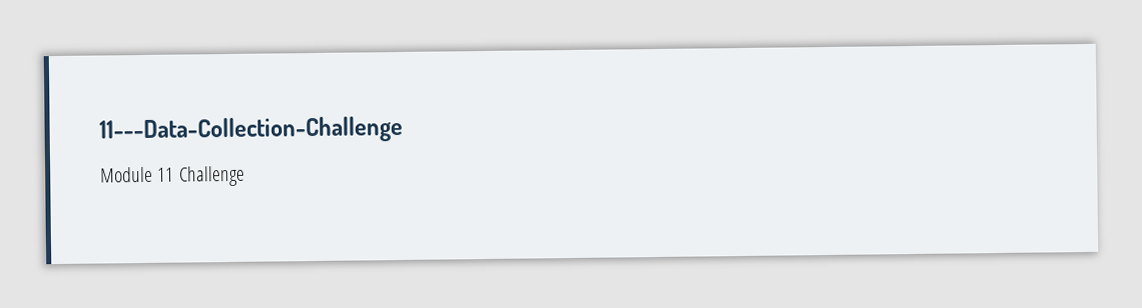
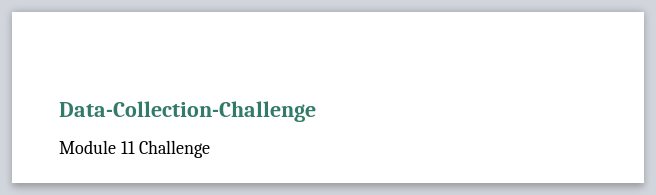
[99,115,403,145] 11---Data-Collection-Challenge -> [59,101,316,122] Data-Collection-Challenge

